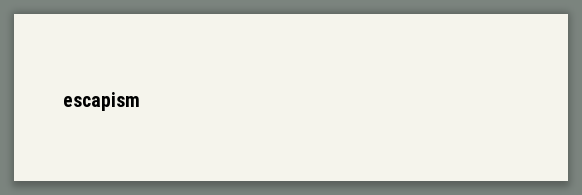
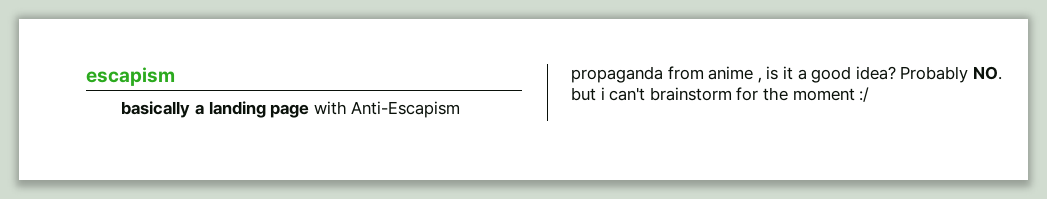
(140, 101) none -> [121,101,461,118] [571,66,1002,83] [571,87,870,102] // basically a landing page with Anti-Escapism propaganda from anime , is it a good idea? Probably NO. but i can't brainstorm for the moment :/

